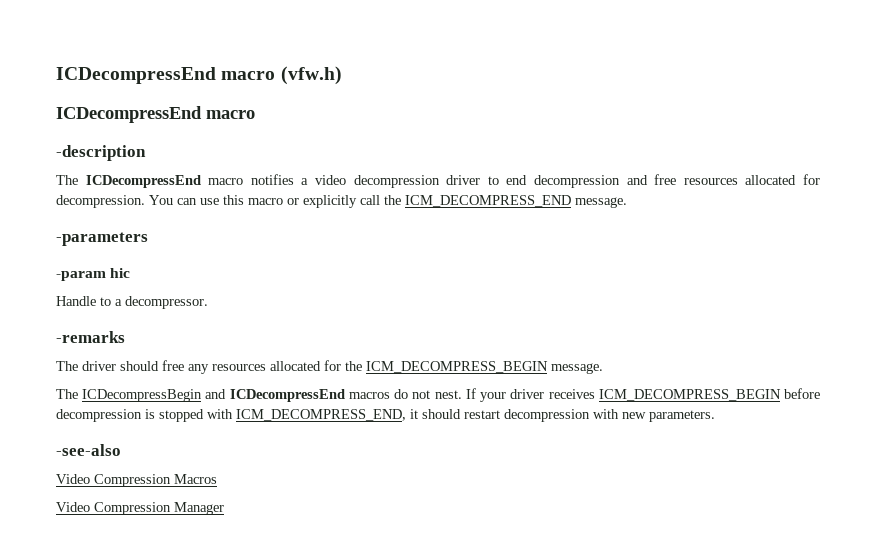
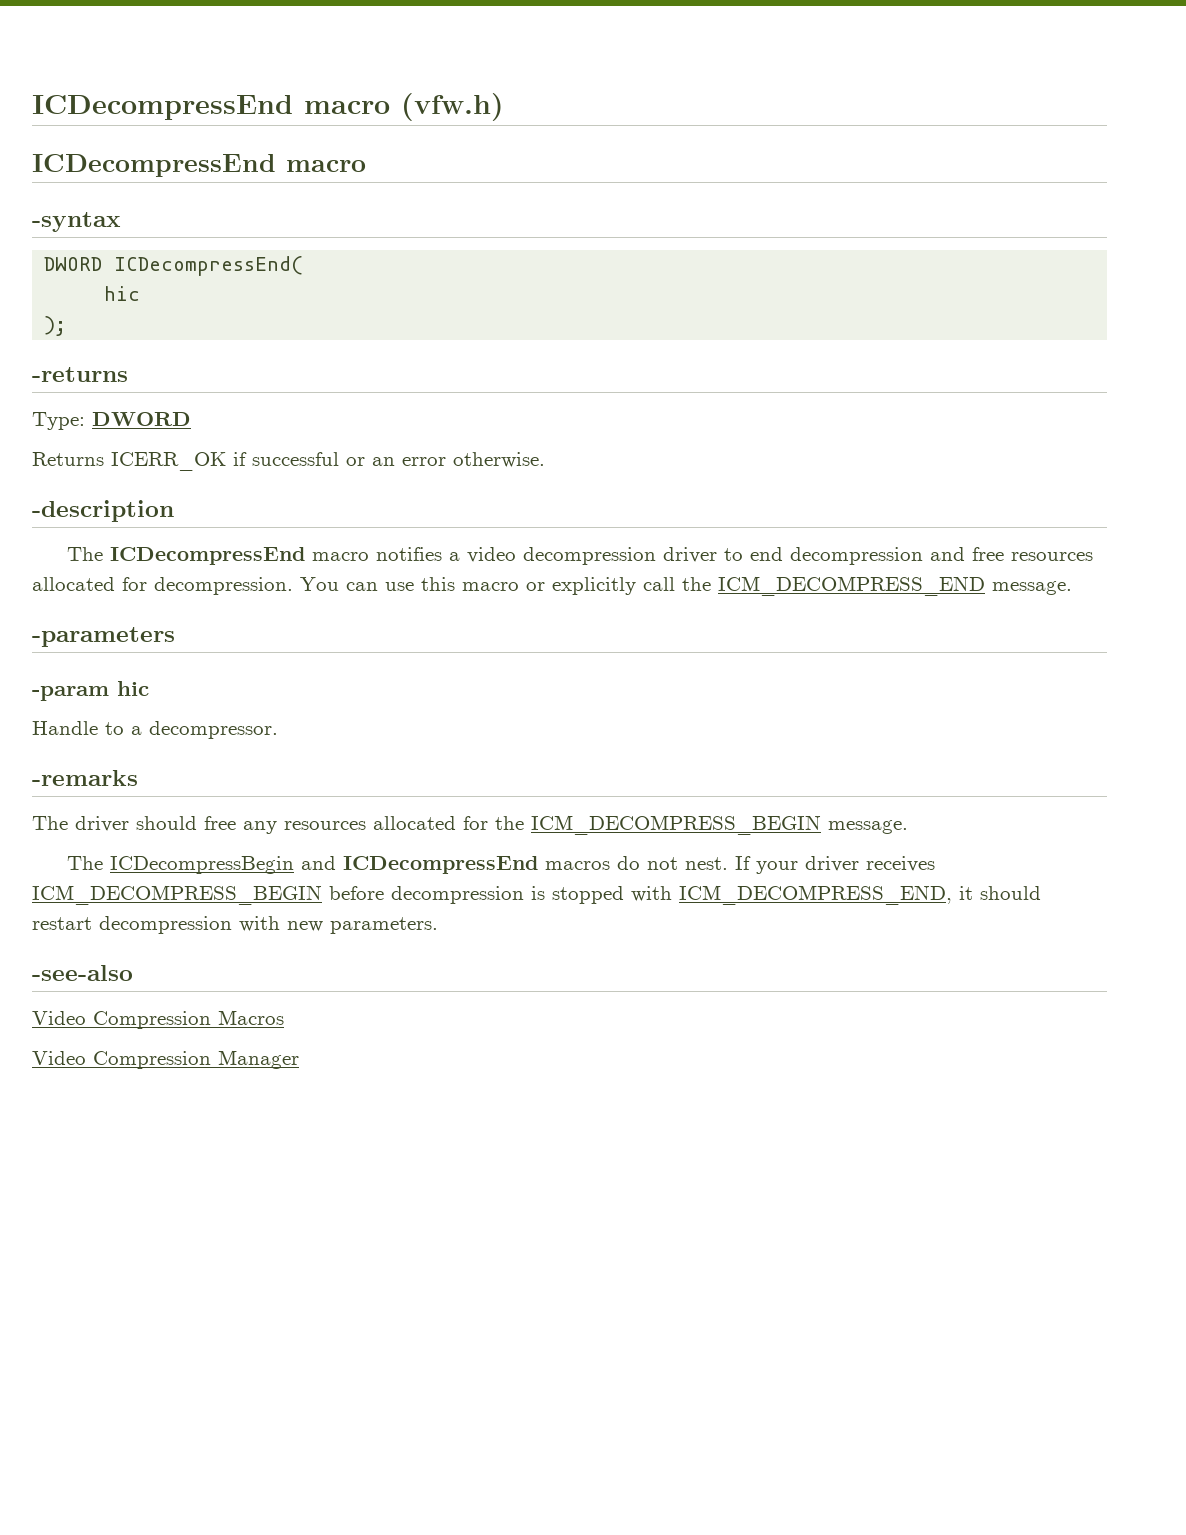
(255, 114) none -> [32,212,121,232] [44,256,304,276] [104,286,141,301] [44,316,67,336] [32,367,128,382] [32,412,191,430] [32,452,545,471] // -syntax // DWORD ICDecompressEnd( // hic // ); // -returns // Type: DWORD // Returns ICERR_OK if successful or an error otherwise.

